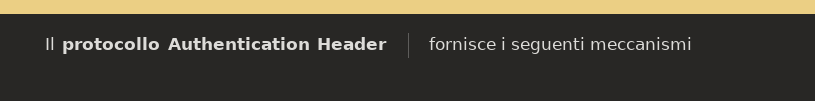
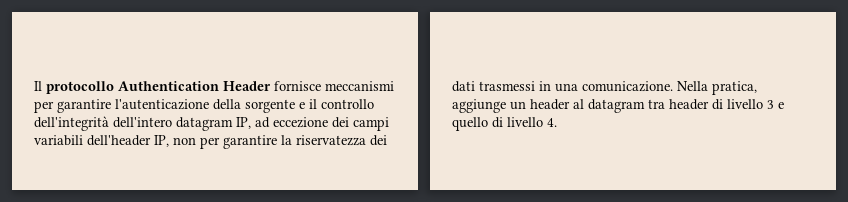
[501,37,692,54] i seguenti meccanismi -> [325,81,394,91] [34,99,374,113] [34,116,389,131] [34,135,387,149] [452,81,757,95] [452,99,784,113] [452,117,557,131] meccanismi per garantire l'autenticazione della sorgente e il controllo dell'integrità dell'intero datagram IP, ad eccezione dei campi variabili dell'header IP, non per garantire la riservatezza dei dati trasmessi in una comunicazione. Nella pratica, aggiunge un header al datagram tra header di livello 3 e quello di livello 4.

